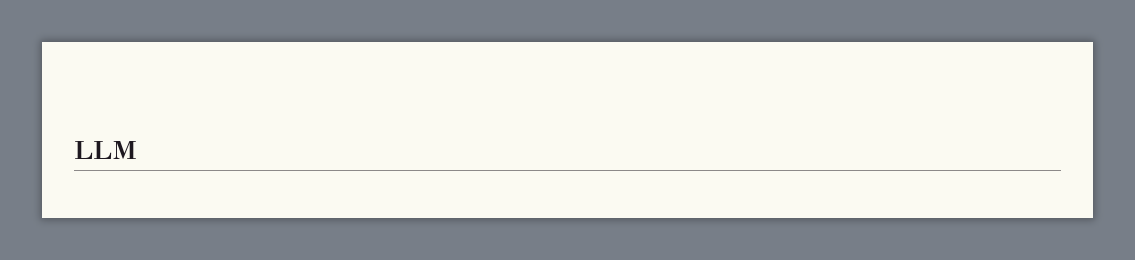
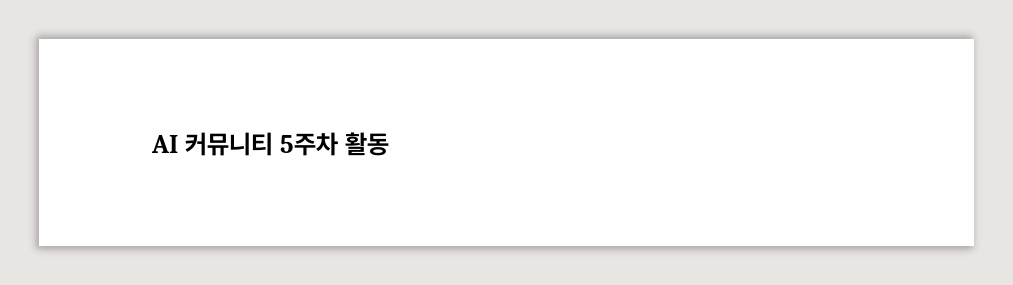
[74,141,137,159] LLM -> [151,132,389,156] AI 커뮤니티 5주차 활동

